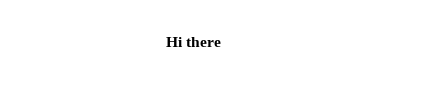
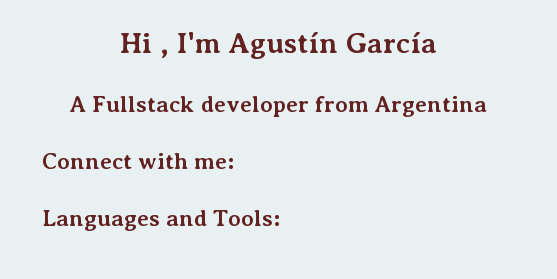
[186,37,222,47] there -> [160,32,437,59] [69,96,487,117] [42,153,235,169] [42,210,281,231] , I'm Agustín García // A Fullstack developer from Argentina // Connect with me: // Languages and Tools:

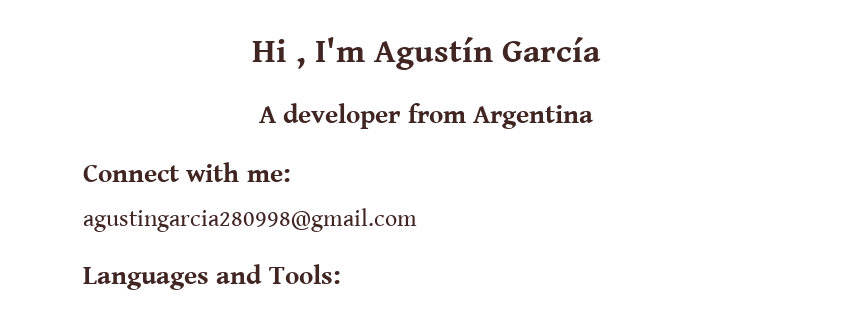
[92,96,195,112] Fullstack -> (277, 114) none
(235, 163) none -> [83,208,417,232] // agustingarcia280998@gmail.com

